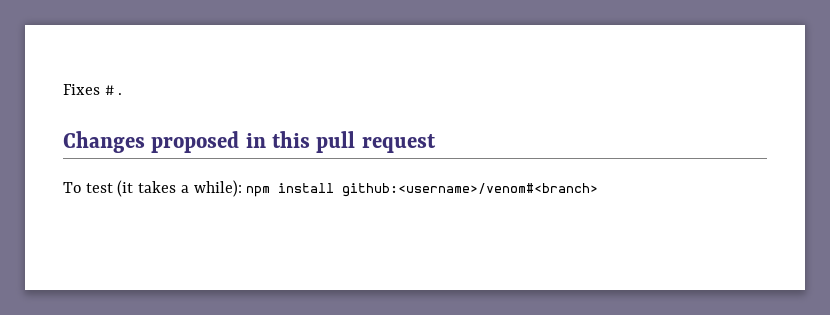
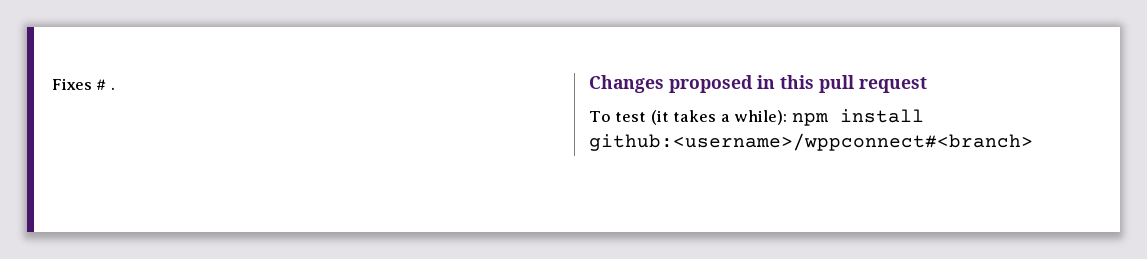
[342,183,599,197] github:<username>/venom#<branch> -> [589,133,1033,151] github:<username>/wppconnect#<branch>

